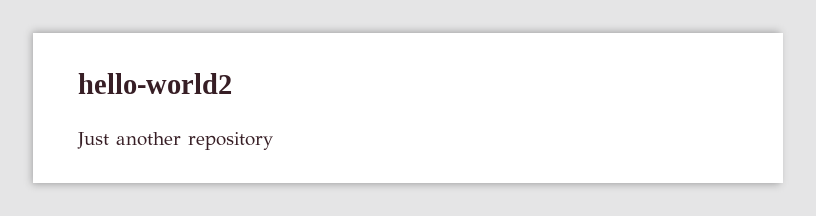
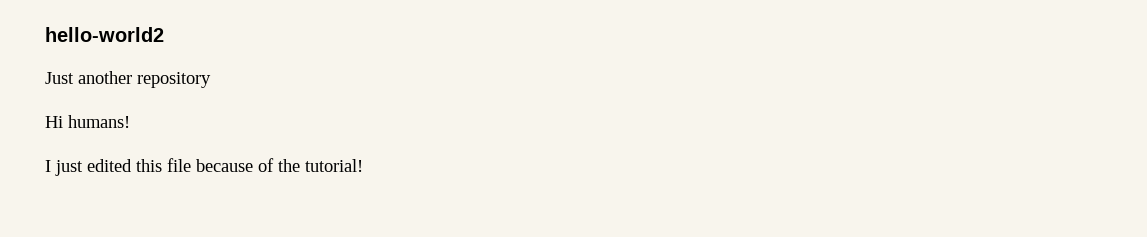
(273, 141) none -> [45,115,130,128] [45,158,363,176] // Hi humans! // I just edited this file because of the tutorial!

